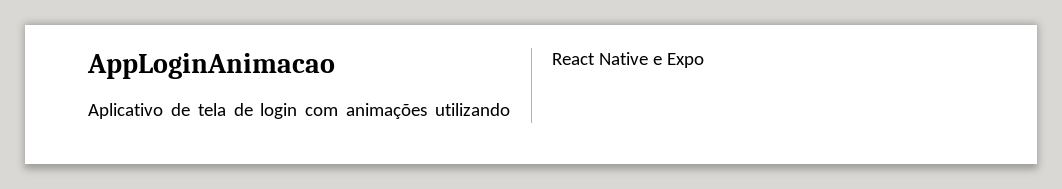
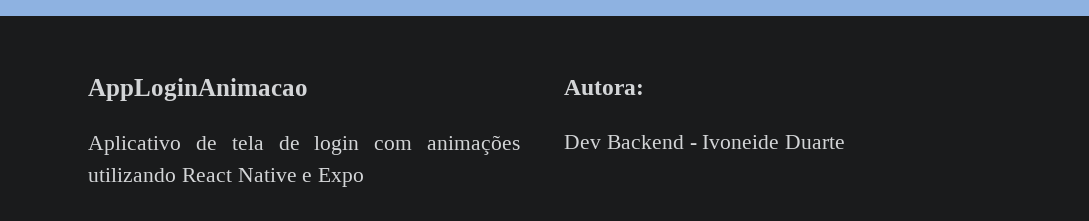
(704, 60) none -> [564,80,644,95] [564,135,846,149] // Autora: // Dev Backend - Ivoneide Duarte

